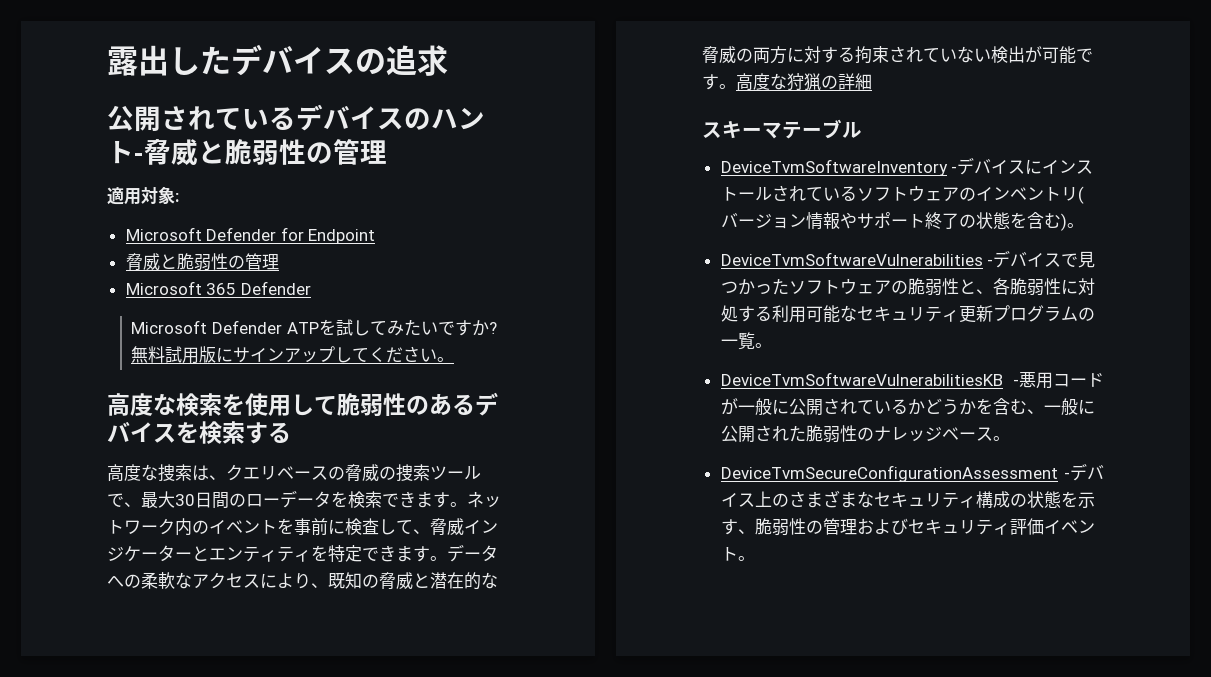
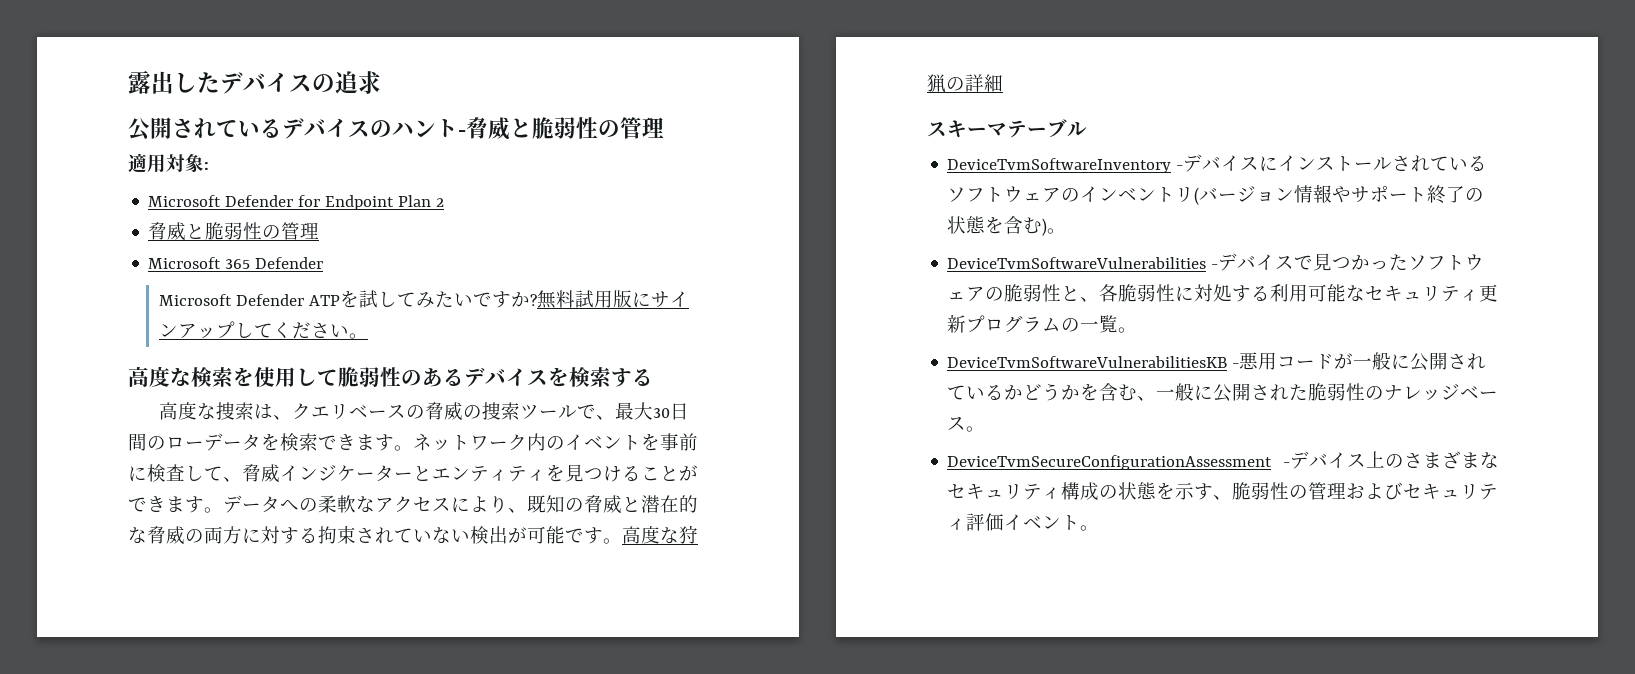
(376, 236) none -> [398,195,445,207] Plan 2
[328,545,362,562] 特定 -> [565,464,698,482] 見つけることが

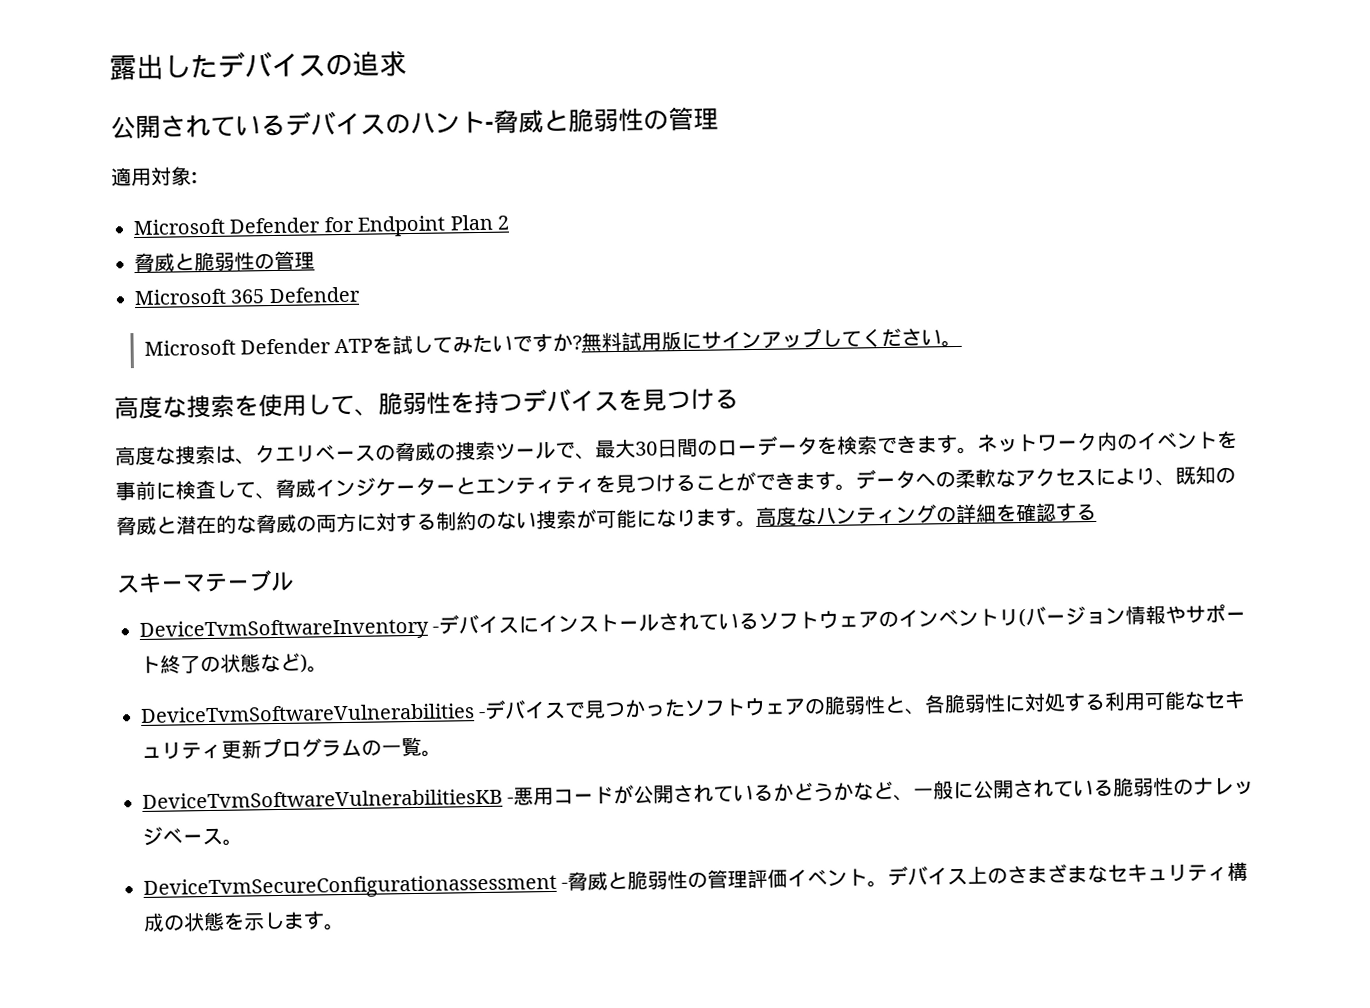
[191,367,212,387] 検 -> [186,394,211,419] 捜
[338,367,464,387] 脆弱性のある -> [354,390,523,416] 、脆弱性を持つ
[569,367,632,388] 検索す -> [642,388,715,412] 見つけ
[318,525,698,544] [927,74,946,93] 拘束されていない検出が可能です。高度な狩猟 -> [436,504,937,531] 制約のない捜索が可能になります。高度なハンティング
(1003, 83) none -> [996,502,1097,523] を確認する
[985,216,1043,234] を含む -> [260,652,301,673] など
[1353,352,1411,370] 一般に -> (635, 794) none
[1080,383,1138,401] を含む -> [853,780,895,801] など
[1289,384,1309,401] た -> [1053,779,1115,798] ている
[947,455,1290,470] DeviceTvmSecureConfigurationAssessment - -> [143,868,889,900] DeviceTvmSecureConfigurationassessment -脅威と脆弱性の管理評価イベント。
[1194,482,1499,500] [947,513,1081,531] す、脆弱性の管理およびセキュリティ評価イベント -> [263,911,325,930] します

